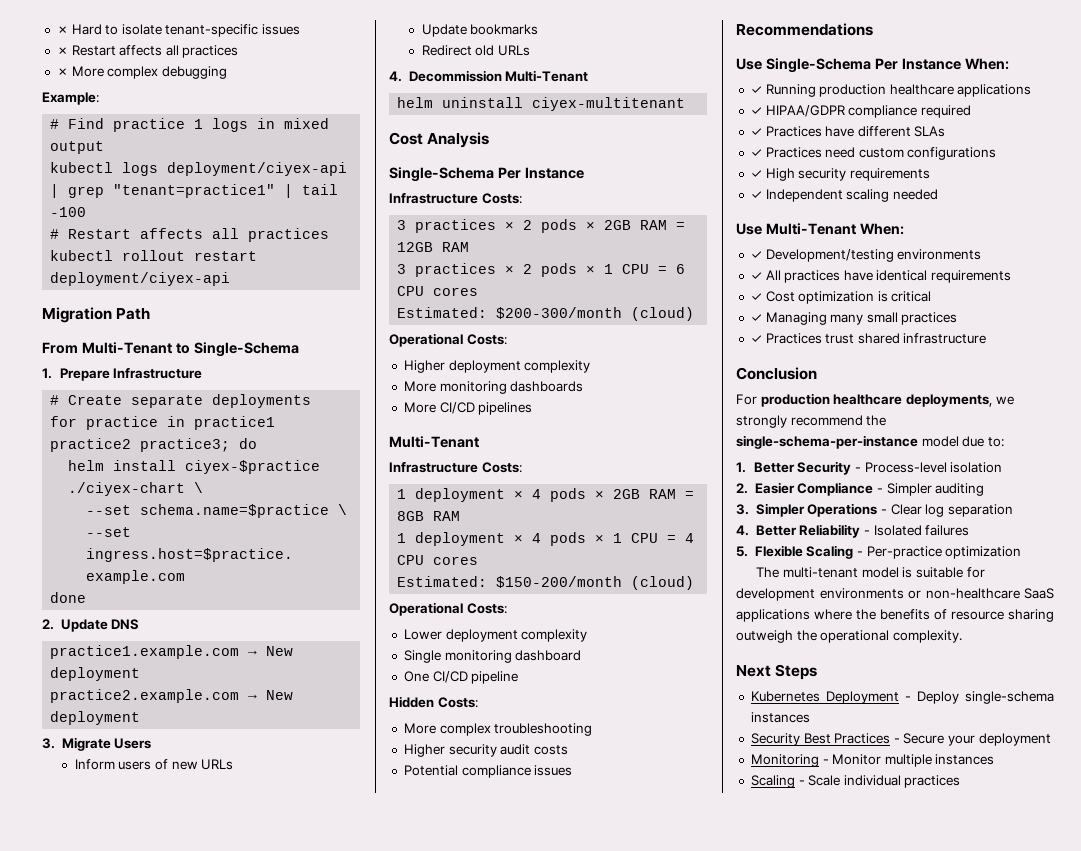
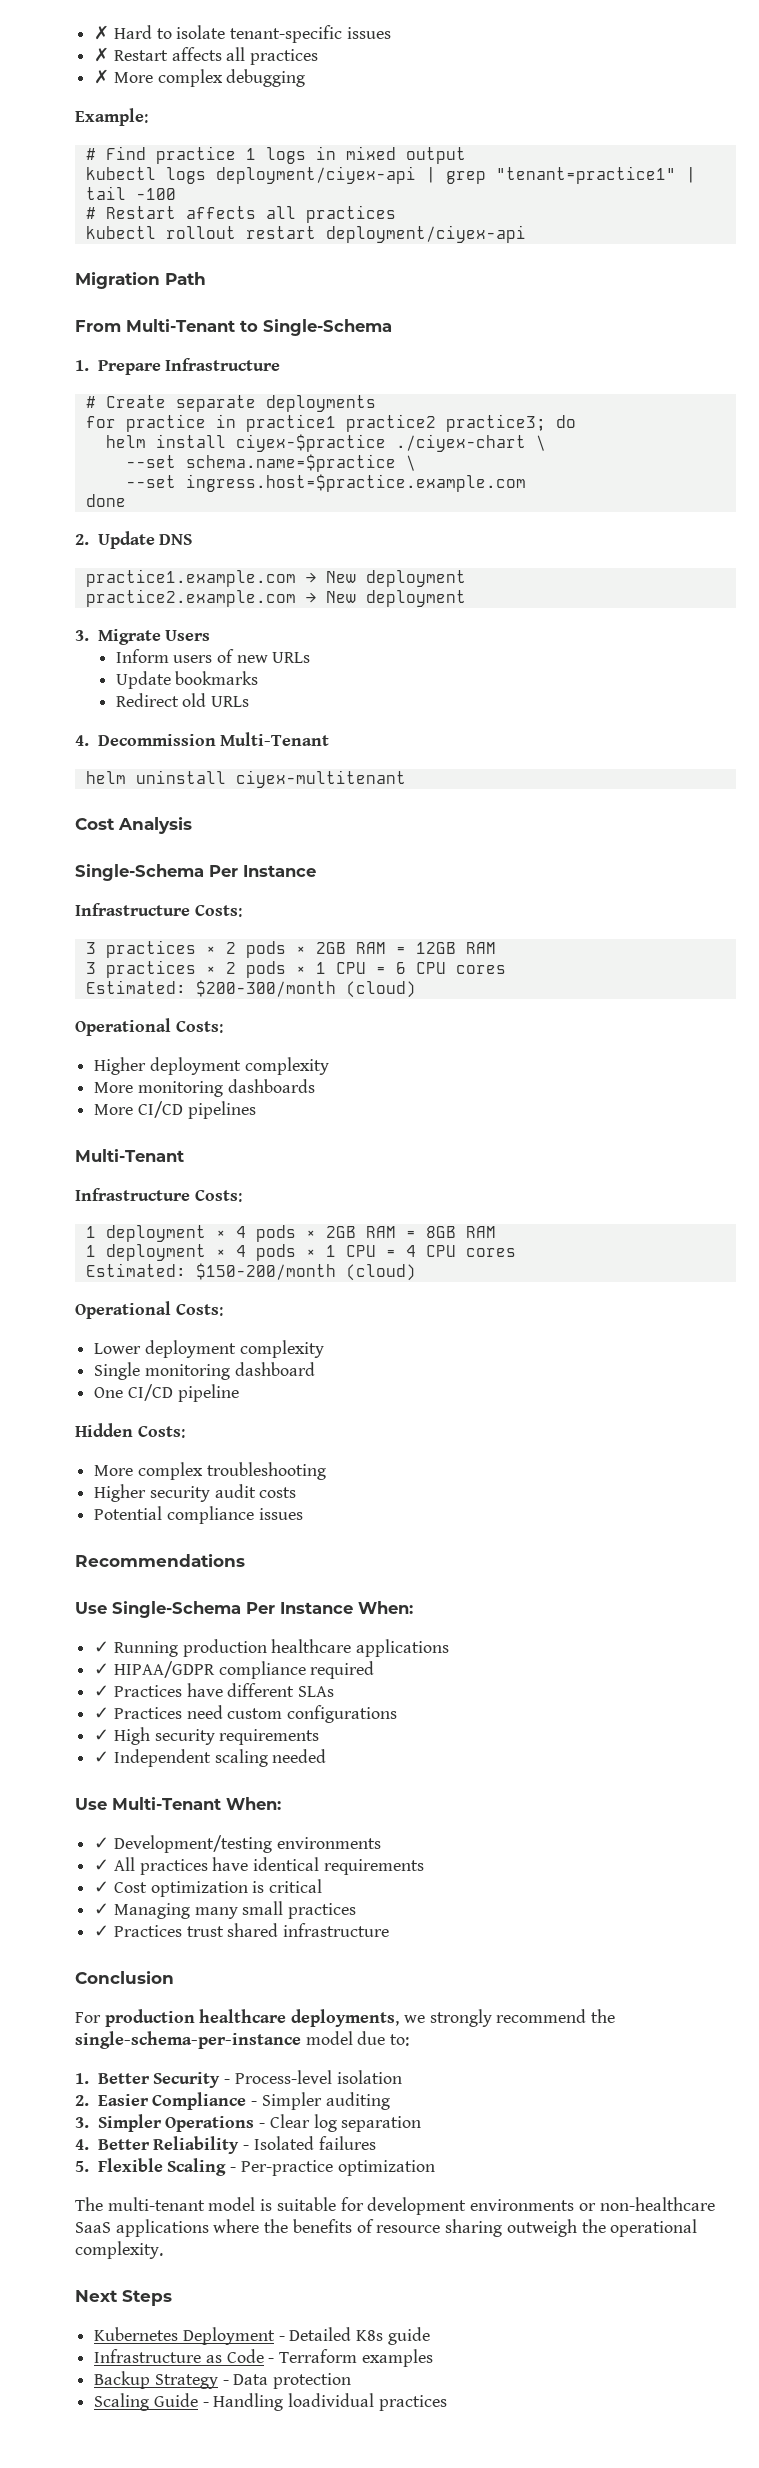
[916,691,1054,704] [750,712,810,723] [750,733,1051,746] [750,754,995,767] [750,775,901,788] Deploy single-schema instances // Security Best Practices - Secure your deployment // Monitoring - Monitor multiple instances // Scaling - Scale individual -> [289,2327,430,2345] [94,2349,433,2367] [94,2371,352,2389] [94,2393,375,2411] Detailed K8s guide // Infrastructure as Code - Terraform examples // Backup Strategy - Data protection // Scaling Guide - Handling loadividual

